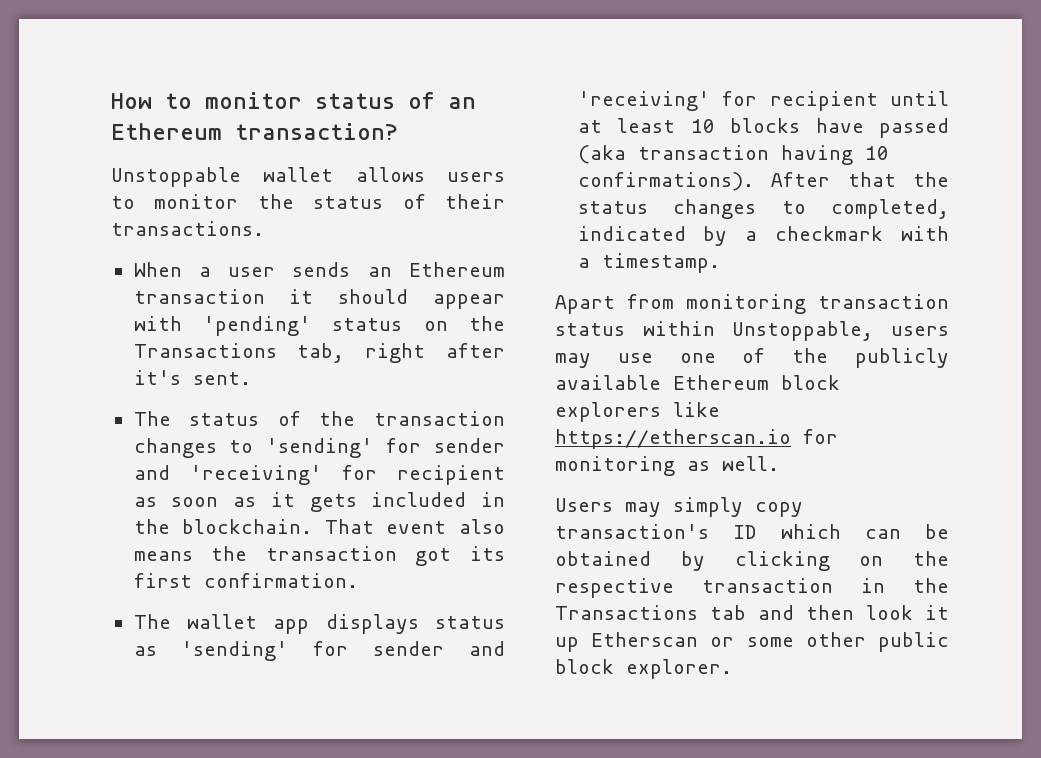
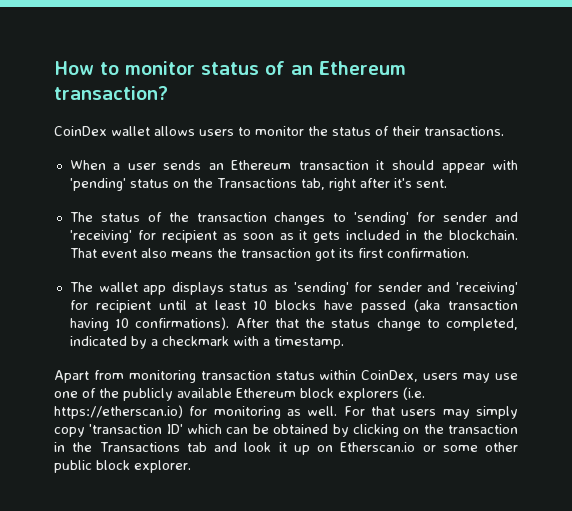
[111,167,241,187] Unstoppable -> [54,126,107,136] CoinDex
[673,199,757,219] changes -> [376,318,421,331] change
[732,321,874,341] Unstoppable, -> [361,370,419,382] CoinDex,
[673,402,720,417] [555,429,791,449] like https://etherscan.io -> [403,387,425,400] [54,405,183,419] (i.e. https://etherscan.io)
[555,498,613,512] // Users -> [343,406,437,416] For that users
[555,524,757,539] transaction's ID -> [89,424,183,434] 'transaction ID'
[555,578,674,598] respective -> (444, 429) none
[806,605,854,620] then -> (237, 447) none
[591,632,699,647] Etherscan -> [317,442,416,452] on Etherscan.io

